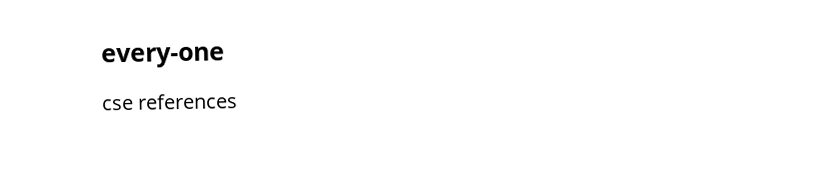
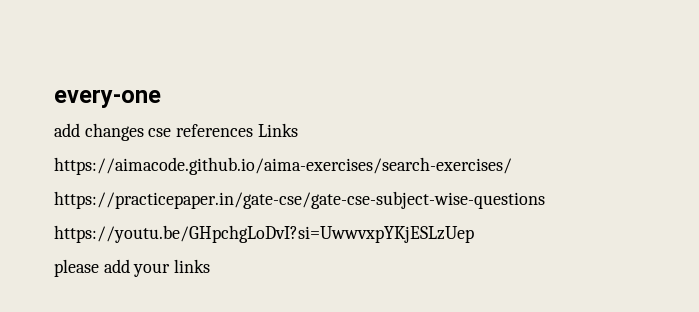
[101,93,239,111] cse references -> [54,123,298,141] [54,157,512,175] [54,191,545,209] [54,225,474,243] [54,259,211,277] add changes cse references Links // https://aimacode.github.io/aima-exercises/search-exercises/ // https://practicepaper.in/gate-cse/gate-cse-subject-wise-questions // https://youtu.be/GHpchgLoDvI?si=UwwvxpYKjESLzUep // please add your links

